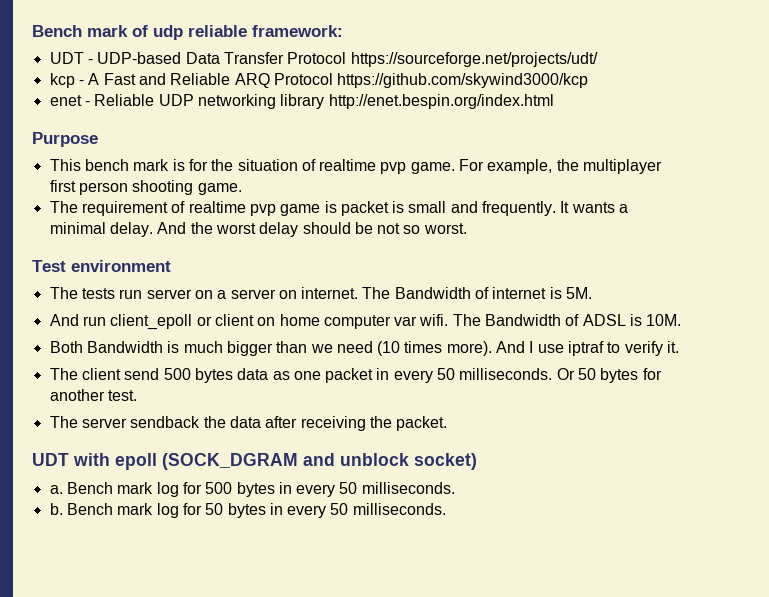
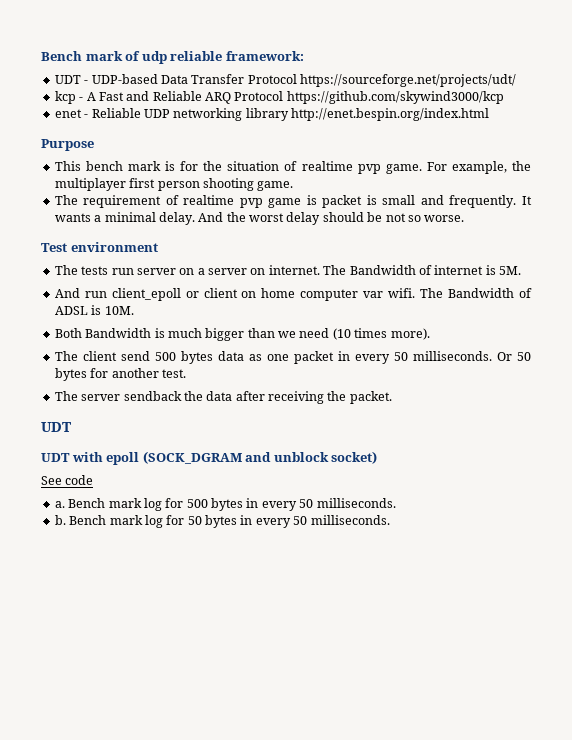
[423,223,467,234] worst. -> [424,215,465,222] worse.
[496,341,680,356] And I use iptraf to verify it. -> (430, 334) none
(69, 459) none -> [41,453,70,462] // UDT
(477, 461) none -> [41,475,94,485] // See code

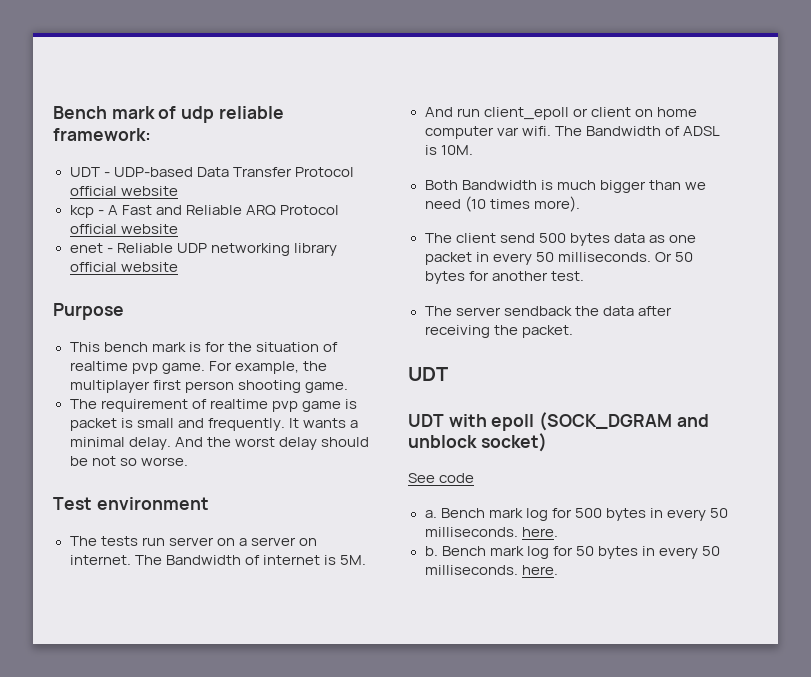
[300,74,516,87] https://sourceforge.net/projects/udt/ -> [69,186,178,196] official website
[286,91,504,104] https://github.com/skywind3000/kcp -> [69,224,178,234] official website
[291,108,489,121] http://enet.bespin.org/index.html -> [69,262,178,272] official website
(396, 503) none -> [521,527,558,537] here.
(390, 520) none -> [521,565,558,575] here.

